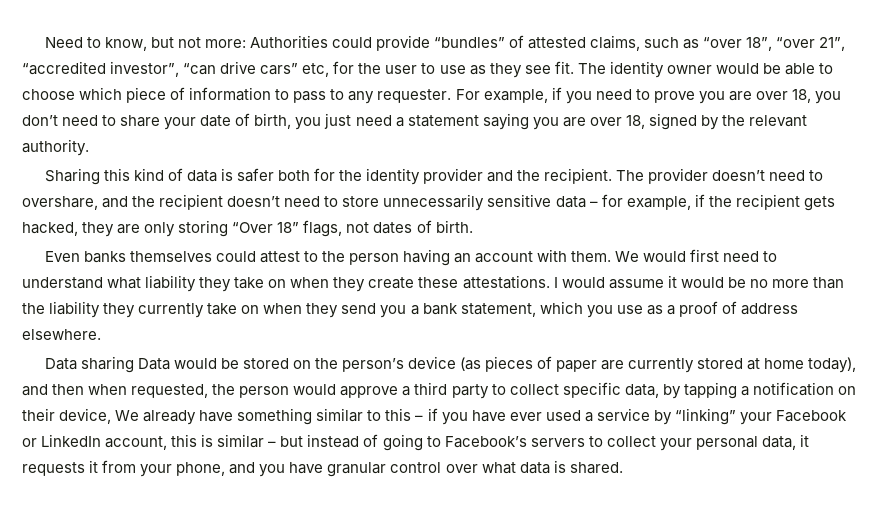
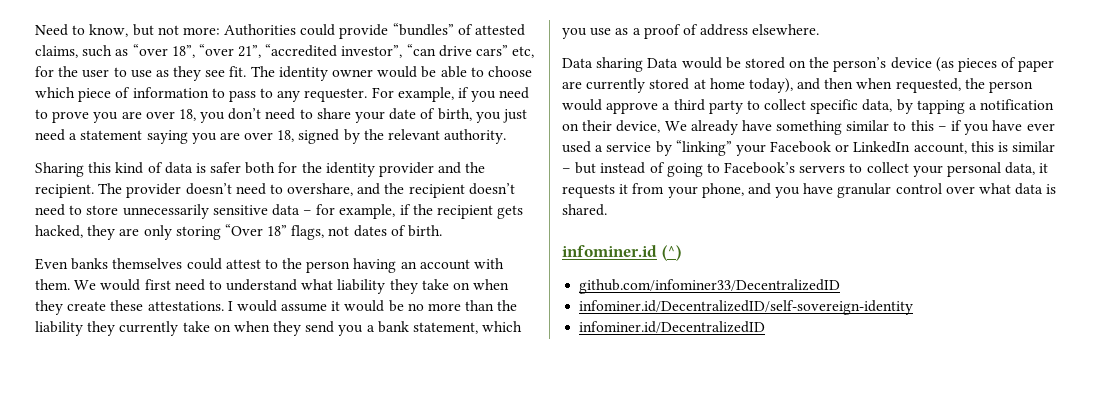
(623, 468) none -> [562,245,681,261] [579,279,841,294] [579,300,914,315] [579,321,766,333] // infominer.id (^) // github.com/infominer33/DecentralizedID // infominer.id/DecentralizedID/self-sovereign-identity // infominer.id/DecentralizedID

